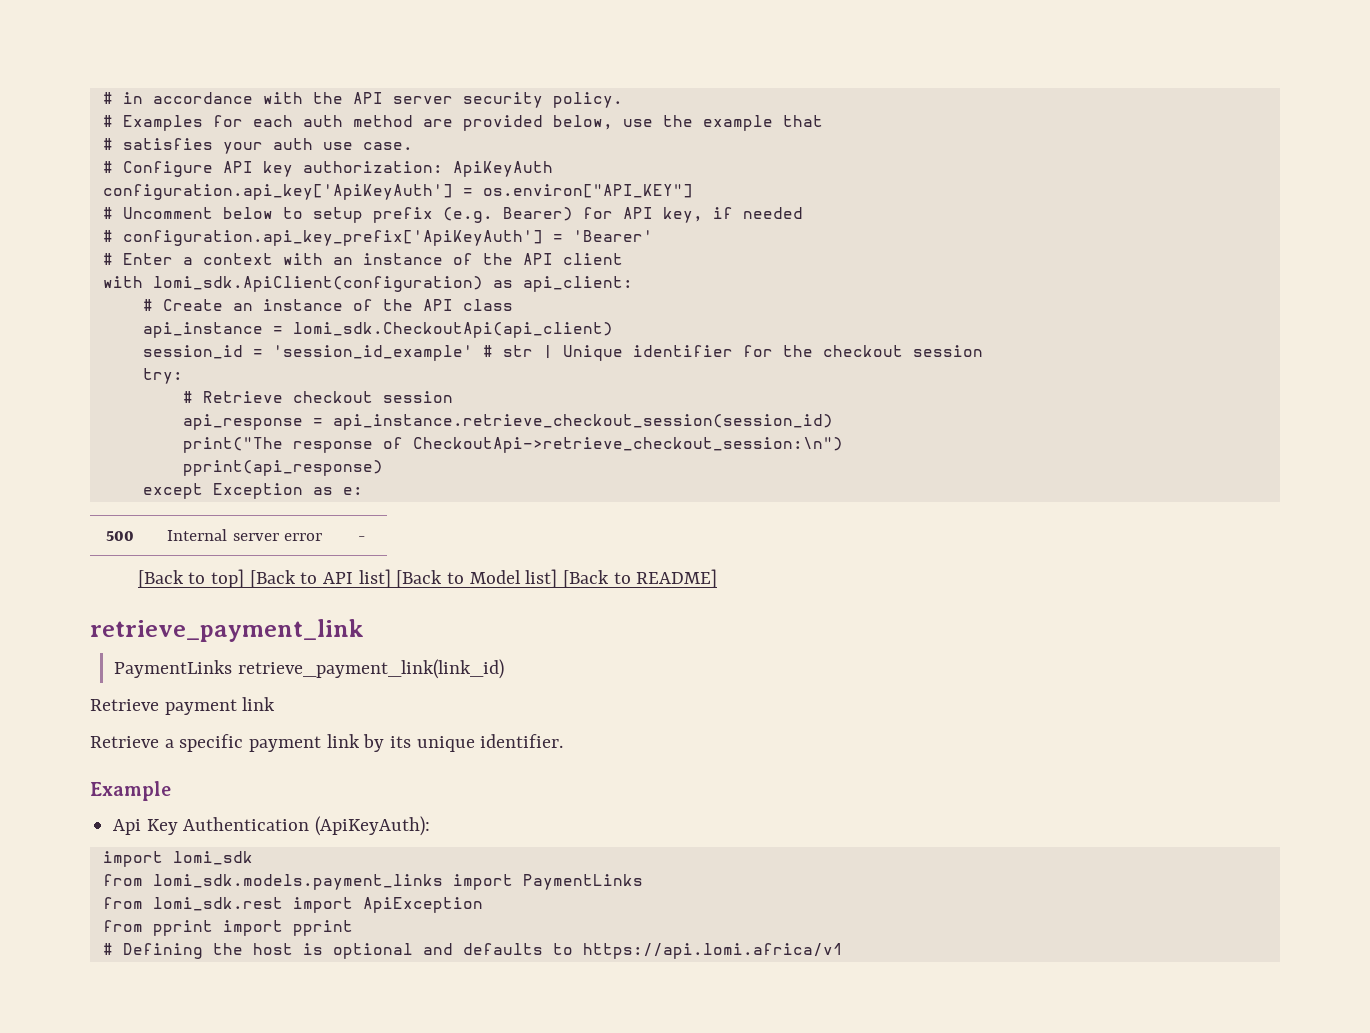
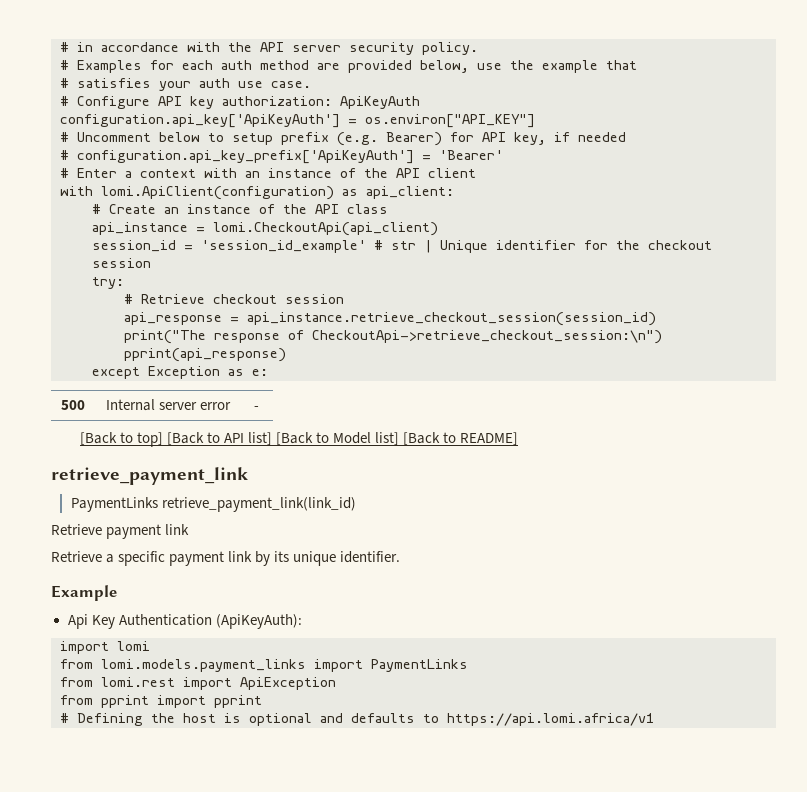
[152,276,483,292] lomi_sdk.ApiClient(configuration) -> [101,186,334,200] lomi.ApiClient(configuration)
[292,322,613,338] lomi_sdk.CheckoutApi(api_client) -> [213,222,438,236] lomi.CheckoutApi(api_client)
[172,851,253,865] [102,874,443,890] lomi_sdk // from lomi_sdk.models.payment_links -> [117,641,150,651] [60,659,306,672] lomi // from lomi.models.payment_links
[152,897,283,911] lomi_sdk.rest -> [101,677,175,687] lomi.rest

